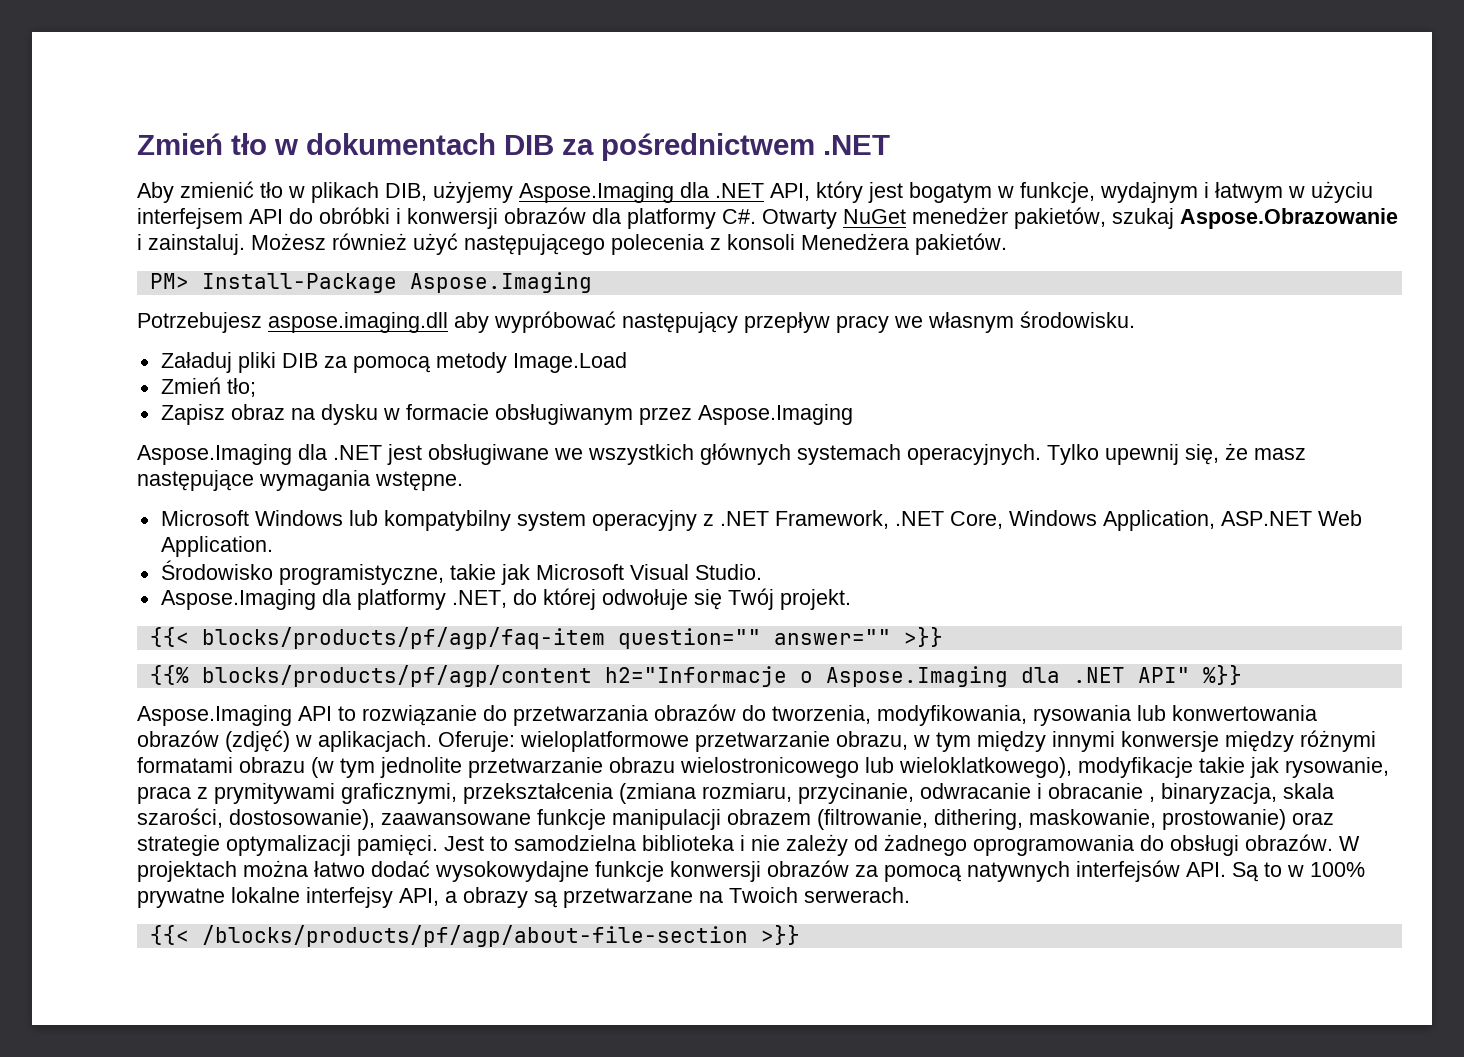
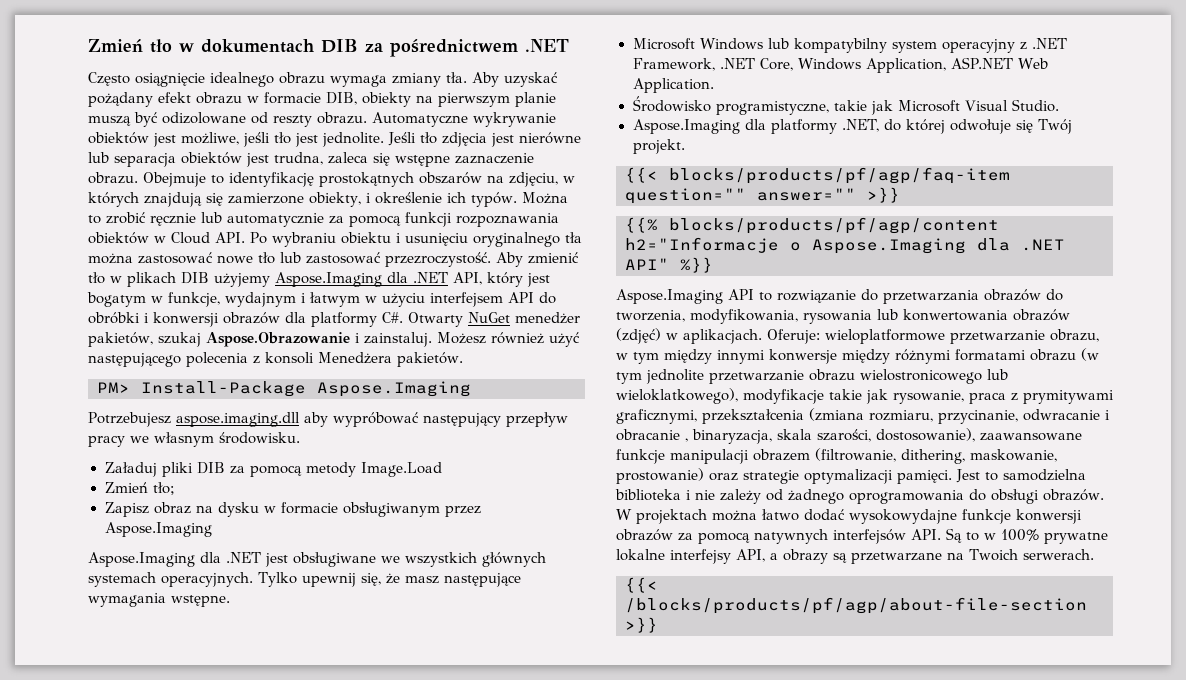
(890, 145) none -> [88,72,558,87] [88,92,556,107] [88,112,556,127] [88,132,581,147] [88,152,534,167] [88,172,575,187] [88,192,568,207] [88,212,559,227] [88,232,582,247] [88,252,491,267] Często osiągnięcie idealnego obrazu wymaga zmiany tła. Aby uzyskać pożądany efekt obrazu w formacie DIB, obiekty na pierwszym planie muszą być odizolowane od reszty obrazu. Automatyczne wykrywanie obiektów jest możliwe, jeśli tło jest jednolite. Jeśli tło zdjęcia jest nierówne lub separacja obiektów jest trudna, zaleca się wstępne zaznaczenie obrazu. Obejmuje to identyfikację prostokątnych obszarów na zdjęciu, w których znajdują się zamierzone obiekty, i określenie ich typów. Można to zrobić ręcznie lub automatycznie za pomocą funkcji rozpoznawania obiektów w Cloud API. Po wybraniu obiektu i usunięciu oryginalnego tła można zastosować nowe tło lub zastosować przezroczystość.
[385,183,427,201] DIB, -> [181,272,209,284] DIB

